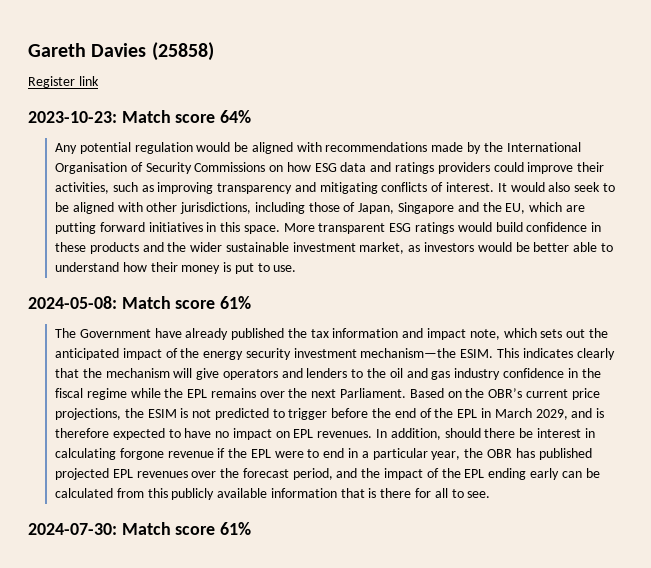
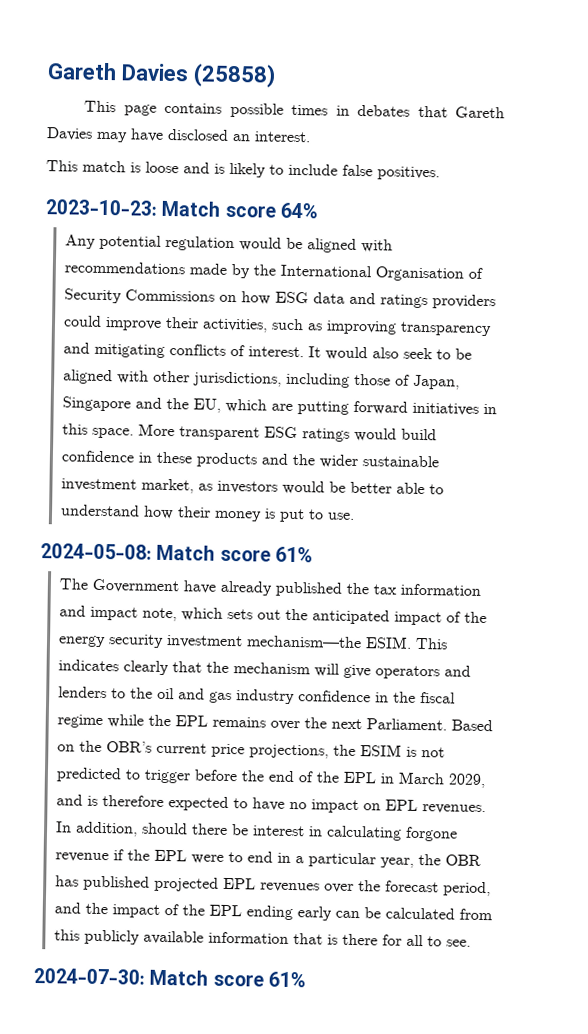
[28,76,99,88] Register link -> [84,100,505,119] [46,127,311,143] [46,160,440,181] This page contains possible times in debates that Gareth Davies may have disclosed an interest. // This match is loose and is likely to include false positives.

